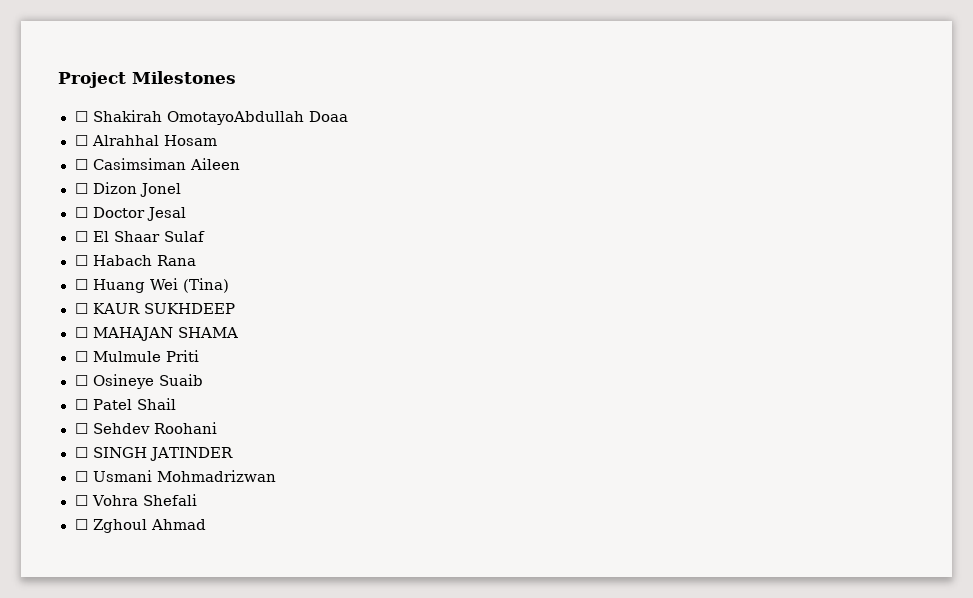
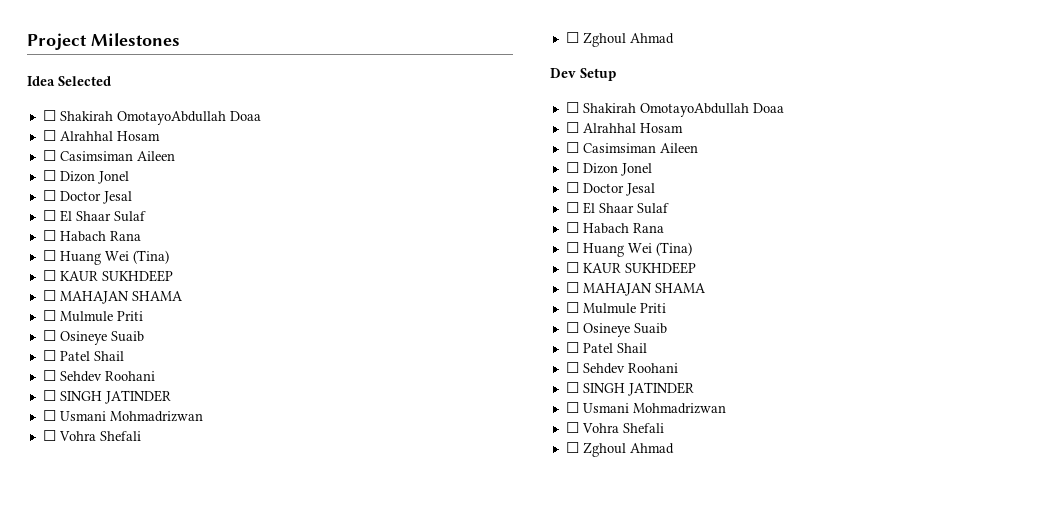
(236, 77) none -> [27,76,111,86] // Idea Selected
(206, 524) none -> [550,68,616,81] [565,102,784,117] [565,122,683,133] [565,142,698,153] [565,162,652,176] [565,182,655,196] [565,202,669,214] [565,222,664,234] [565,242,692,257] [565,262,696,274] [565,282,706,296] [565,302,666,314] [565,322,667,337] [565,342,647,353] [565,362,678,374] [565,382,694,396] [565,402,726,414] [565,422,664,433] [565,442,674,457] // Dev Setup // ☐ Shakirah OmotayoAbdullah Doaa // ☐ Alrahhal Hosam // ☐ Casimsiman Aileen // ☐ Dizon Jonel // ☐ Doctor Jesal // ☐ El Shaar Sulaf // ☐ Habach Rana // ☐ Huang Wei (Tina) // ☐ KAUR SUKHDEEP // ☐ MAHAJAN SHAMA // ☐ Mulmule Priti // ☐ Osineye Suaib // ☐ Patel Shail // ☐ Sehdev Roohani // ☐ SINGH JATINDER // ☐ Usmani Mohmadrizwan // ☐ Vohra Shefali // ☐ Zghoul Ahmad

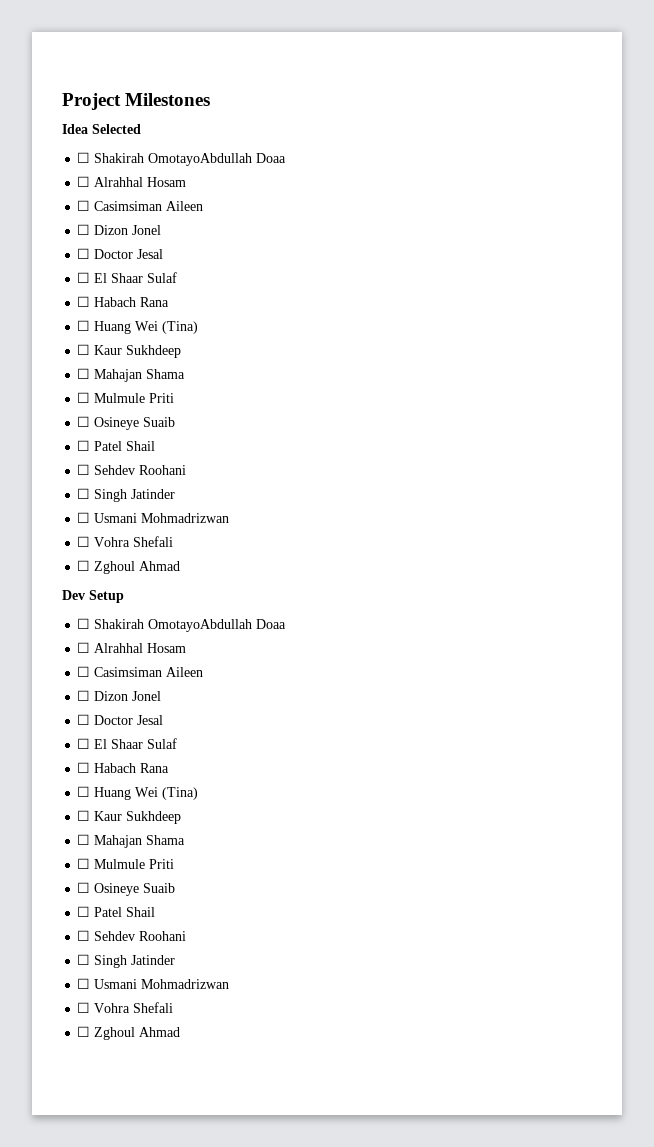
[59,270,173,282] [42,290,183,304] KAUR SUKHDEEP // ☐ MAHAJAN SHAMA -> [94,345,182,358] [77,368,186,382] Kaur Sukhdeep // ☐ Mahajan Shama
[59,390,171,404] SINGH JATINDER -> [94,489,176,502] Singh Jatinder
[582,262,696,274] [565,282,706,296] KAUR SUKHDEEP // ☐ MAHAJAN SHAMA -> [94,811,182,824] [77,834,186,848] Kaur Sukhdeep // ☐ Mahajan Shama
[582,382,694,396] SINGH JATINDER -> [94,955,176,968] Singh Jatinder

